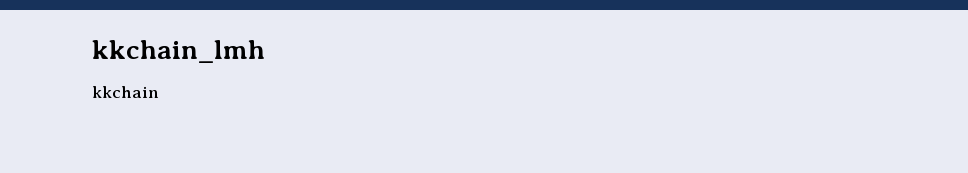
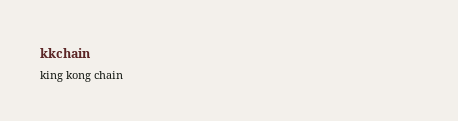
[92,40,265,63] [92,86,159,98] kkchain_lmh // kkchain -> [40,48,91,58] [40,71,123,82] kkchain // king kong chain

